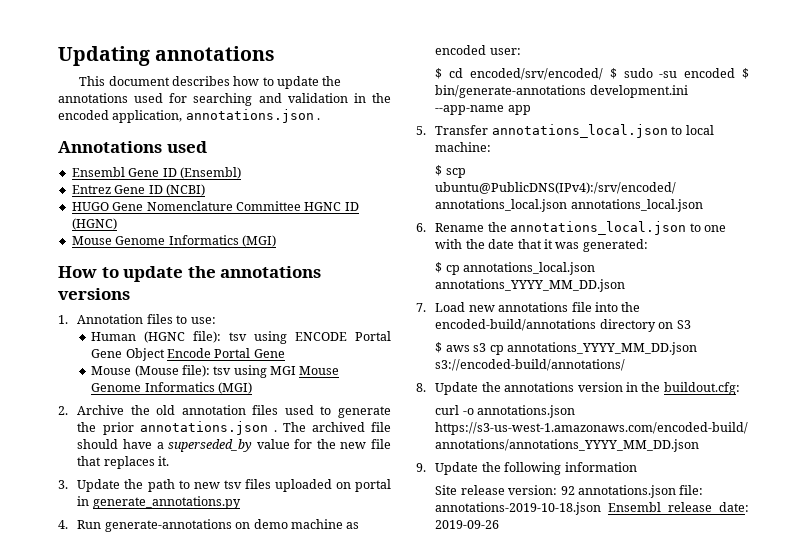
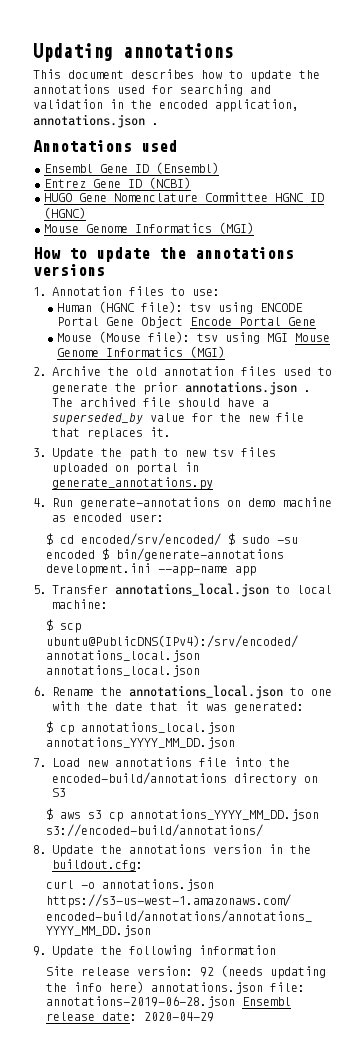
(575, 490) none -> [220,965,326,979] [45,981,144,993] (needs updating the info here)
[435,502,602,515] annotations-2019-10-18.json -> [45,996,235,1008] annotations-2019-06-28.json
[435,520,500,529] 2019-09-26 -> [143,1012,214,1022] 2020-04-29

